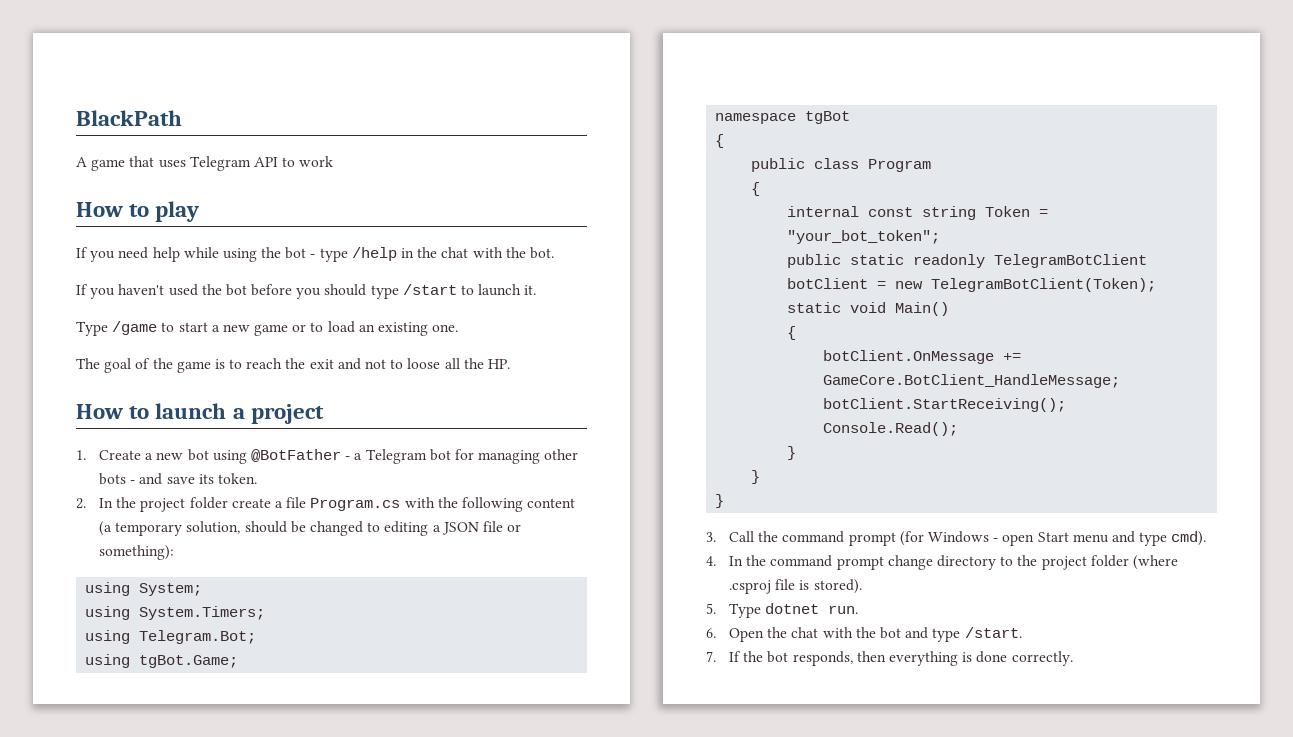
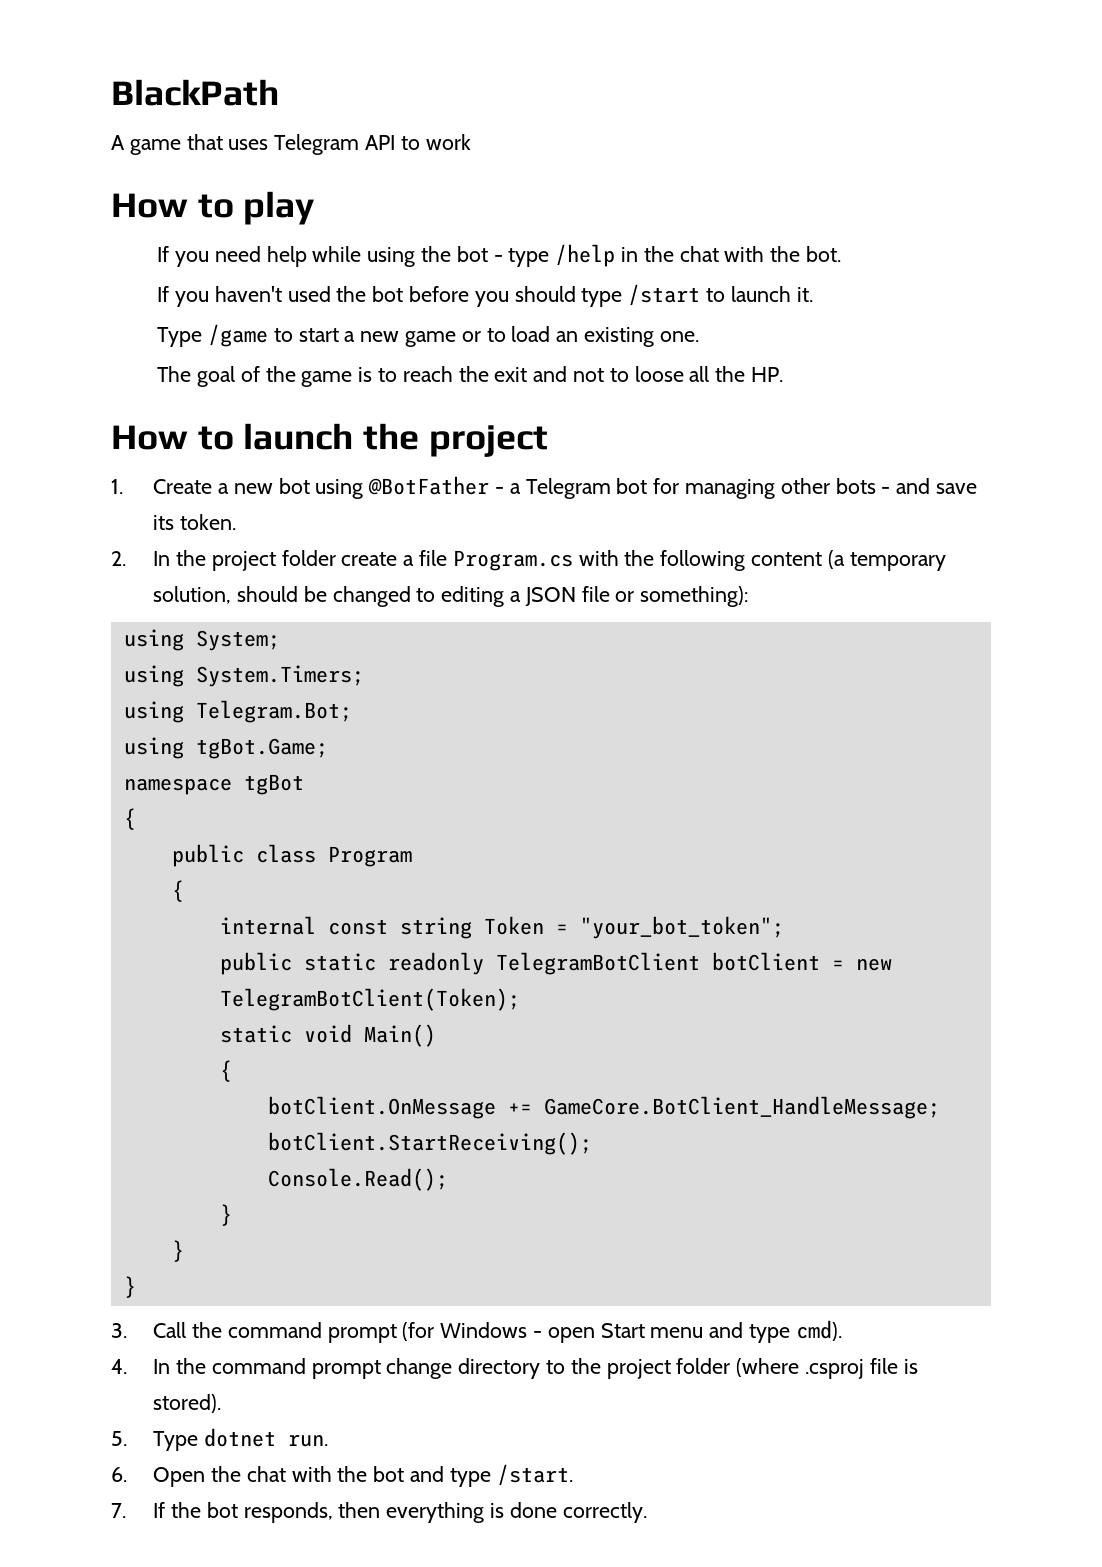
[232,408,245,419] a -> [363,423,420,450] the

